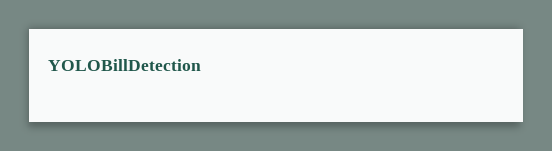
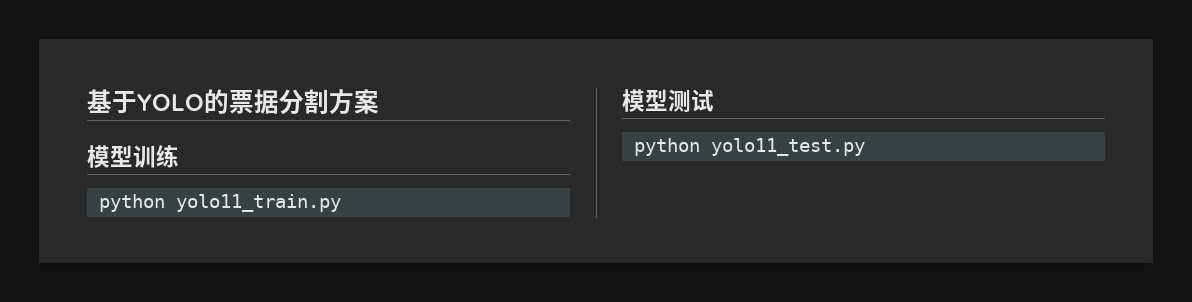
[48,59,201,71] YOLOBillDetection -> [87,89,379,115] [87,145,179,168] [98,194,341,212] [622,89,714,112] [633,138,865,156] 基于YOLO的票据分割方案 // 模型训练 // python yolo11_train.py // 模型测试 // python yolo11_test.py

